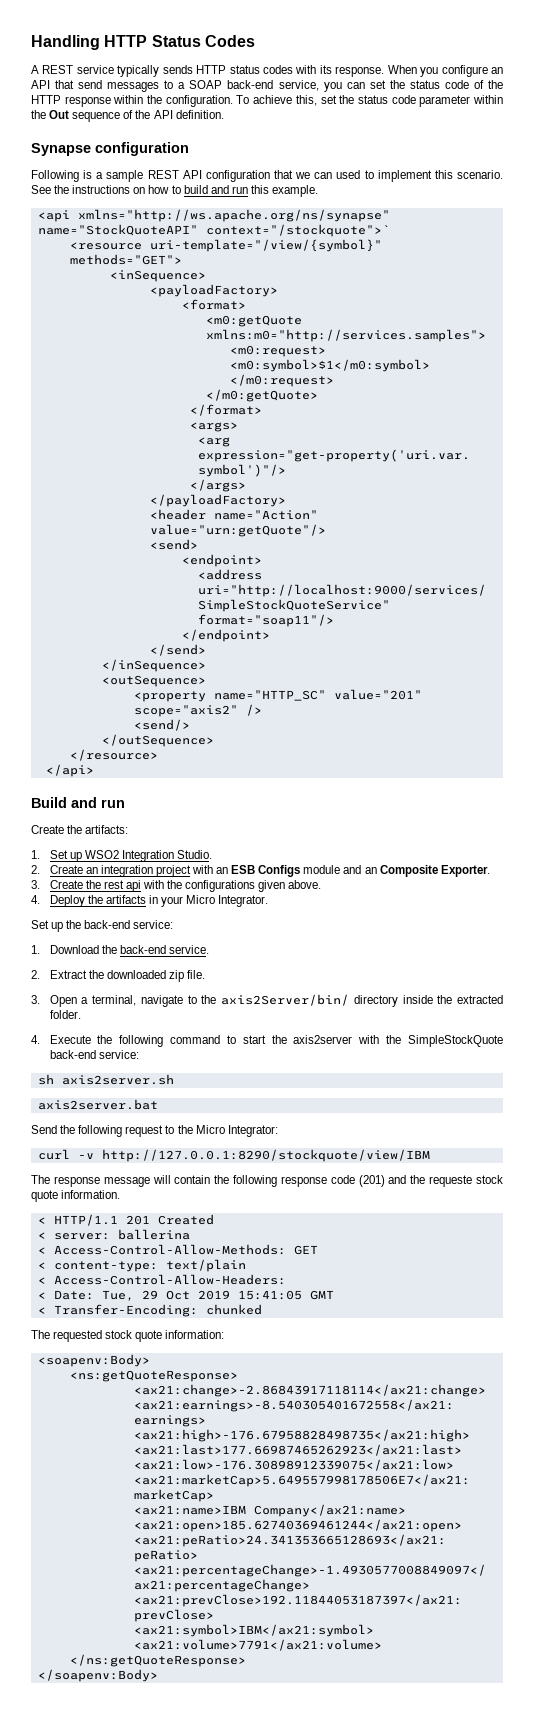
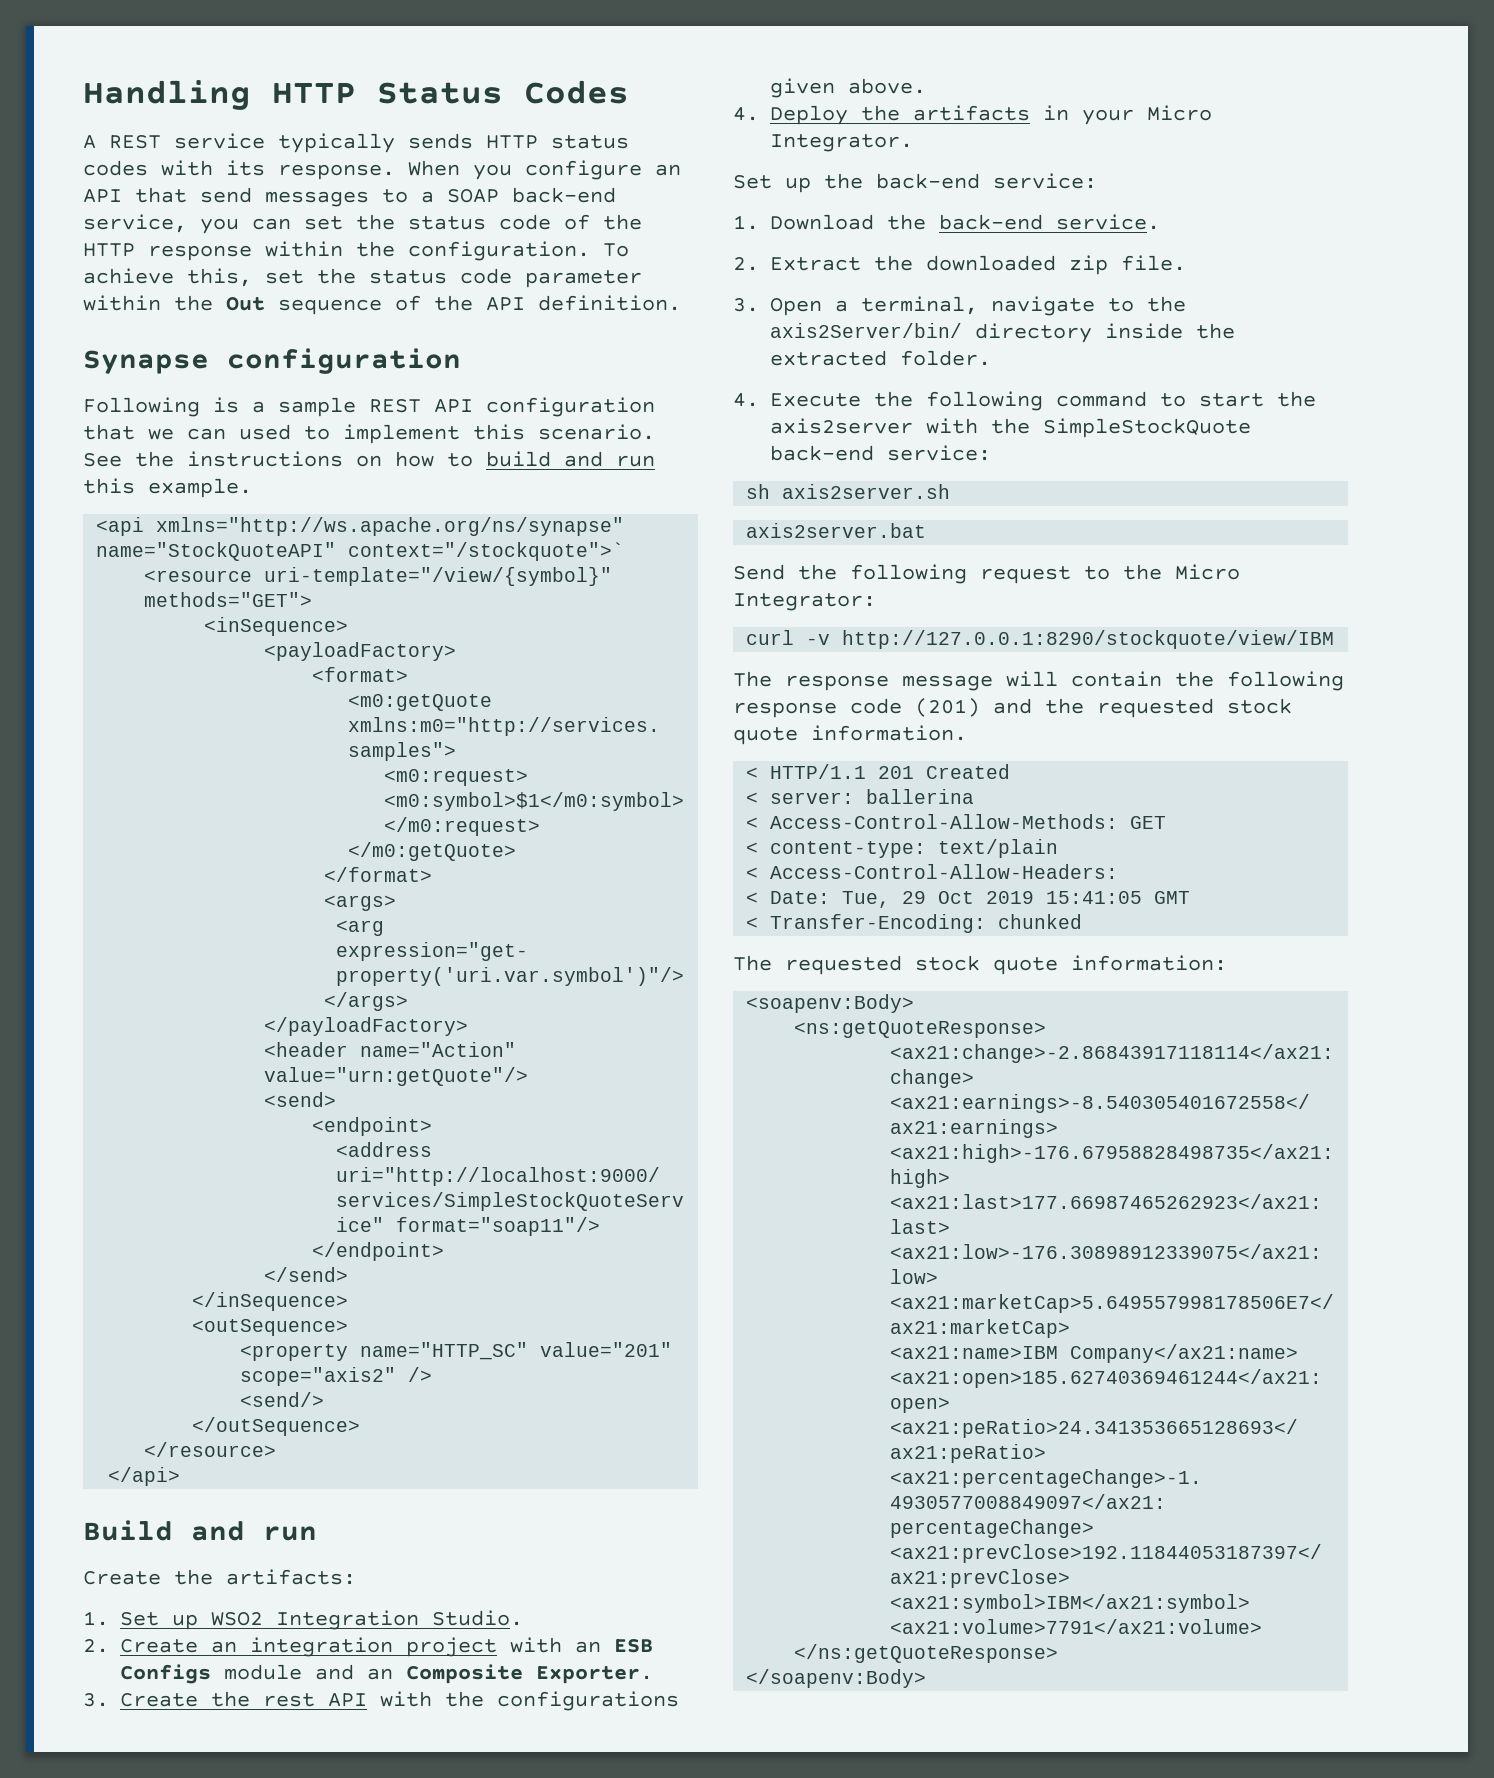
[125,880,141,892] api -> [328,1693,367,1707] API
[429,1175,473,1187] requeste -> [1097,698,1214,718] requested

